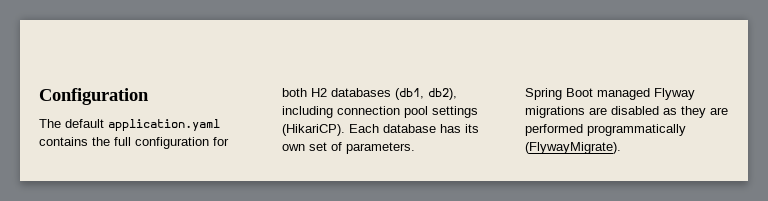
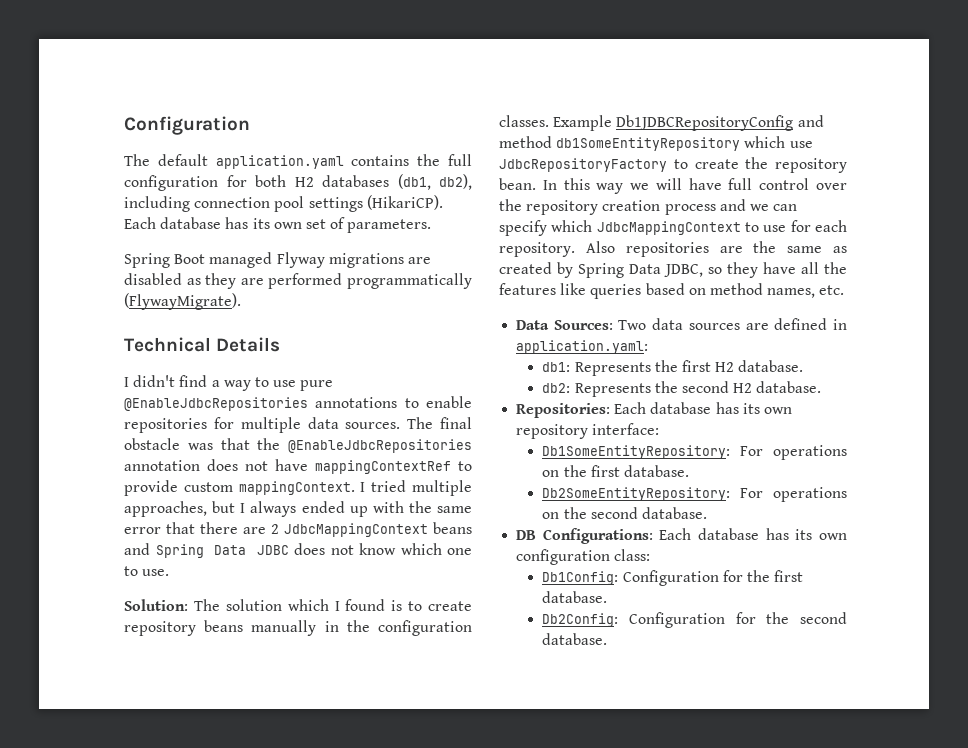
(621, 148) none -> [124,337,281,352] [124,375,334,391] [124,396,472,411] [124,417,472,433] [124,438,472,453] [124,459,472,474] [124,480,473,496] [124,501,472,517] [124,522,472,537] [124,543,472,558] [124,566,170,576] [124,599,472,611] [124,620,472,636] [499,115,824,131] [499,136,813,151] [499,157,847,173] [499,178,847,194] [499,199,798,215] [499,220,847,236] [499,241,847,257] [499,262,847,278] [499,283,845,299] [516,318,847,330] [516,340,649,354] [542,360,804,376] [542,381,822,397] [516,402,792,418] [516,423,660,439] [542,445,847,460] [542,465,689,477] [542,487,847,502] [542,507,707,519] [516,528,847,544] [516,549,651,565] [542,570,804,586] [542,591,608,603] [542,612,847,628] [542,633,608,645] // Technical Details // I didn't find a way to use pure @EnableJdbcRepositories annotations to enable repositories for multiple data sources. The final obstacle was that the @EnableJdbcRepositories annotation does not have mappingContextRef to provide custom mappingContext. I tried multiple approaches, but I always ended up with the same error that there are 2 JdbcMappingContext beans and Spring Data JDBC does not know which one to use. // Solution: The solution which I found is to create repository beans manually in the configuration classes. Example Db1JDBCRepositoryConfig and method db1SomeEntityRepository which use JdbcRepositoryFactory to create the repository bean. In this way we will have full control over the repository creation process and we can specify which JdbcMappingContext to use for each repository. Also repositories are the same as created by Spring Data JDBC, so they have all the features like queries based on method names, etc. // Data Sources: Two data sources are defined in application.yaml: // db1: Represents the first H2 database. // db2: Represents the second H2 database. // Repositories: Each database has its own repository interface: // Db1SomeEntityRepository: For operations on the first database. // Db2SomeEntityRepository: For operations on the second database. // DB Configurations: Each database has its own configuration class: // Db1Config: Configuration for the first database. // Db2Config: Configuration for the second database.

